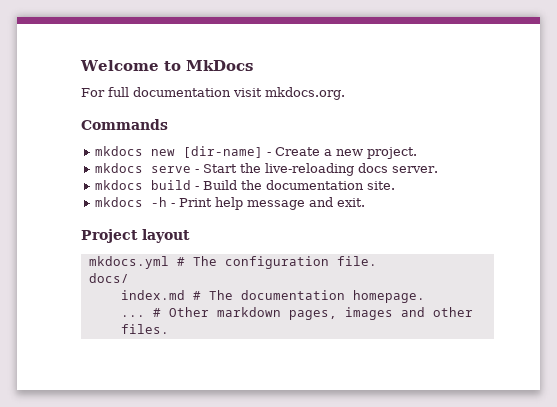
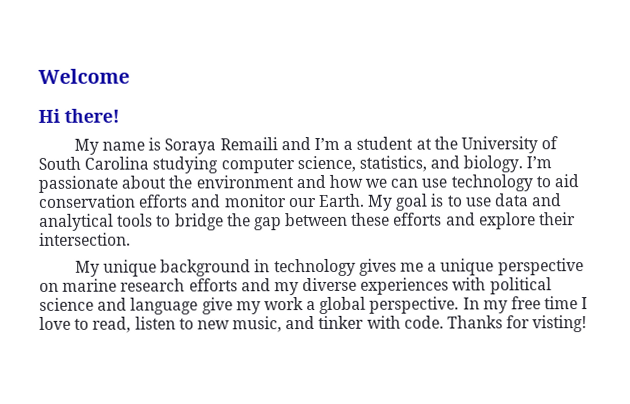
[163,60,253,71] [81,87,345,100] [81,119,168,130] [94,146,417,159] [94,163,438,176] [94,180,395,190] [94,197,365,210] [81,229,190,243] [88,256,377,269] [88,273,129,283] [120,290,425,303] [120,307,473,320] [120,324,169,334] to MkDocs // For full documentation visit mkdocs.org. // Commands // mkdocs new [dir-name] - Create a new project. // mkdocs serve - Start the live-reloading docs server. // mkdocs build - Build the documentation site. // mkdocs -h - Print help message and exit. // Project layout // mkdocs.yml # The configuration file. // docs/ // index.md # The documentation homepage. // ... # Other markdown pages, images and other files. -> [38,108,120,123] [73,136,559,155] [38,155,553,174] [38,174,580,193] [38,193,563,211] [39,212,577,231] [39,232,131,246] [74,258,584,277] [39,277,552,296] [39,296,589,315] [39,315,588,333] // Hi there! // My name is Soraya Remaili and I’m a student at the University of South Carolina studying computer science, statistics, and biology. I’m passionate about the environment and how we can use technology to aid conservation efforts and monitor our Earth. My goal is to use data and analytical tools to bridge the gap between these efforts and explore their intersection. // My unique background in technology gives me a unique perspective on marine research efforts and my diverse experiences with political science and language give my work a global perspective. In my free time I love to read, listen to new music, and tinker with code. Thanks for visting!

